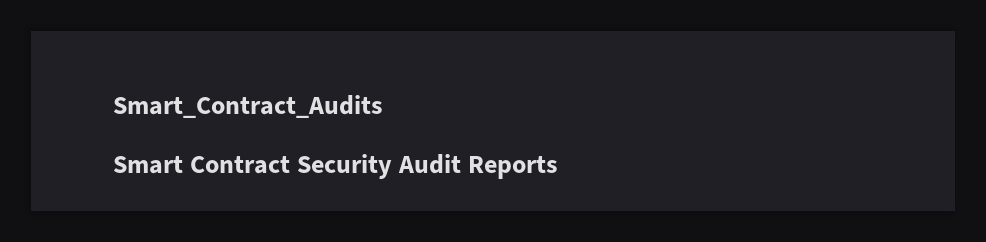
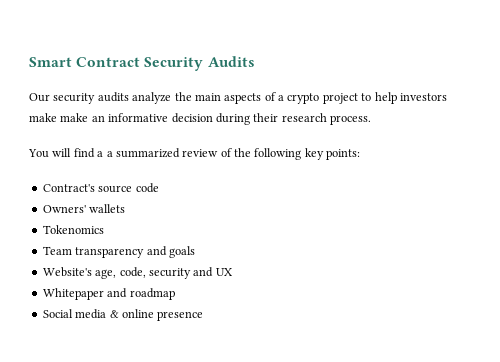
[113,95,383,118] Smart_Contract_Audits // -> (29, 62) none
[398,154,559,179] Audit Reports -> [207,56,255,67] [29,92,447,104] [29,113,371,125] [28,148,361,160] [42,183,159,193] [42,204,126,213] [42,225,104,234] [42,246,195,258] [42,267,233,279] [42,288,175,300] [42,309,204,321] Audits // Our security audits analyze the main aspects of a crypto project to help investors make make an informative decision during their research process. // You will find a a summarized review of the following key points: // Contract's source code // Owners' wallets // Tokenomics // Team transparency and goals // Website's age, code, security and UX // Whitepaper and roadmap // Social media & online presence

